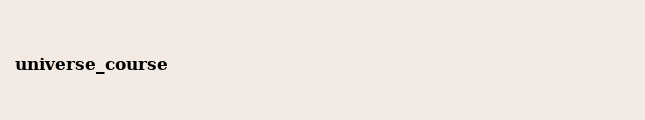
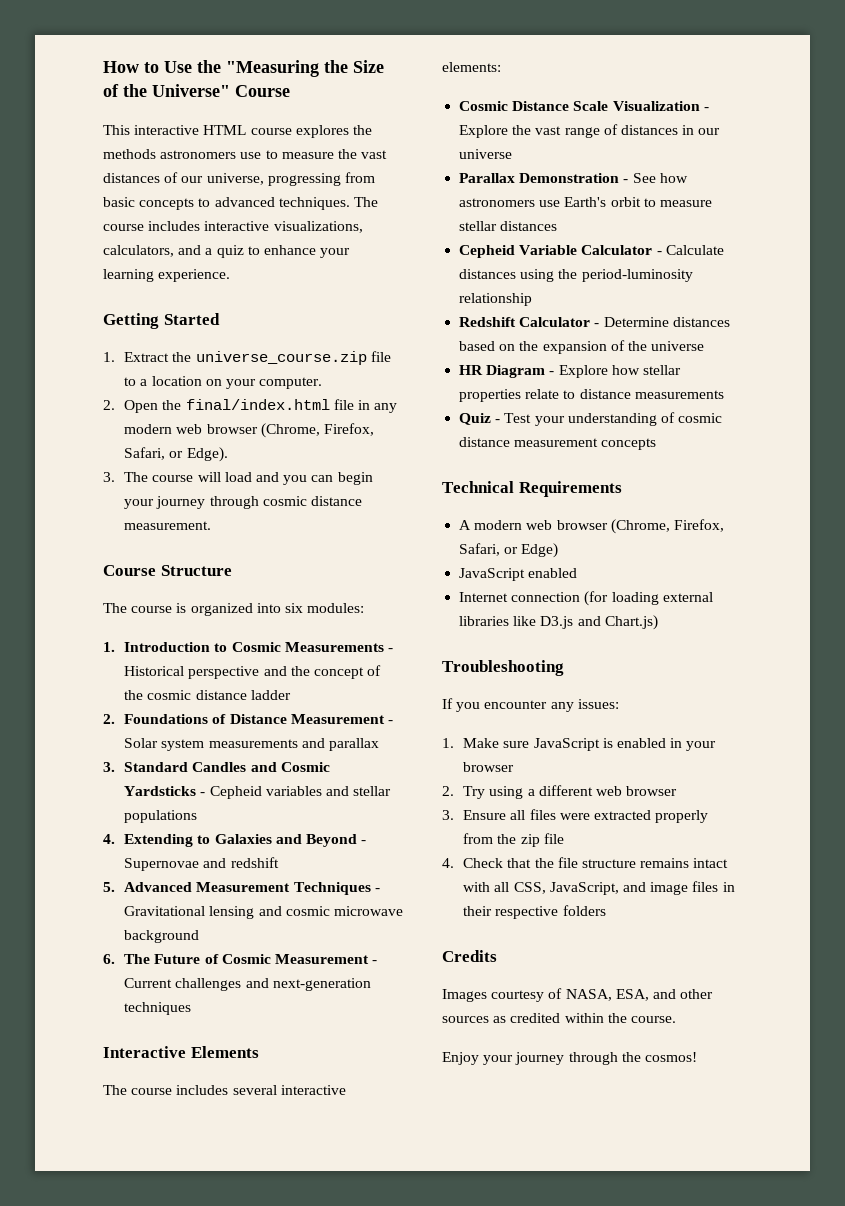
[15,58,168,74] universe_course -> [103,60,384,77] [103,84,290,97] [103,125,372,138] [103,149,388,159] [103,172,375,186] [103,197,378,210] [103,221,363,233] [103,245,351,258] [103,269,231,282] [103,313,220,329] [103,351,391,365] [124,376,323,389] [103,399,398,413] [124,423,374,438] [124,447,228,462] [103,472,373,485] [124,496,362,509] [124,521,212,530] [103,565,232,576] [103,603,365,616] [103,642,393,652] [124,665,382,679] [124,690,291,700] [103,714,393,724] [124,738,379,751] [103,762,330,772] [124,786,392,799] [124,810,198,823] [103,834,367,847] [124,857,279,871] [103,882,380,895] [124,906,403,919] [124,930,200,943] [103,954,378,964] [124,978,371,991] [124,1002,192,1015] [103,1046,259,1058] [103,1085,346,1095] [442,62,501,72] [459,101,709,111] [459,124,721,138] [459,149,513,159] [459,173,688,183] [459,197,712,207] [459,221,558,231] [459,245,724,258] [459,269,693,282] [459,293,533,306] [459,317,730,327] [459,340,705,354] [459,365,681,378] [459,389,724,402] [459,412,723,426] [459,437,657,450] [442,481,622,497] [459,519,724,534] [459,543,559,558] [459,568,578,581] [459,591,713,606] [459,615,658,630] [442,660,564,676] [442,698,619,712] [442,738,717,751] [463,762,515,772] [442,785,678,799] [442,809,709,823] [463,833,564,847] [442,857,729,868] [463,881,735,895] [463,905,606,919] [442,950,497,962] [442,988,714,1002] [442,1013,676,1023] [442,1052,697,1065] How to Use the "Measuring the Size of the Universe" Course // This interactive HTML course explores the methods astronomers use to measure the vast distances of our universe, progressing from basic concepts to advanced techniques. The course includes interactive visualizations, calculators, and a quiz to enhance your learning experience. // Getting Started // 1. Extract the universe_course.zip file to a location on your computer. // 2. Open the final/index.html file in any modern web browser (Chrome, Firefox, Safari, or Edge). // 3. The course will load and you can begin your journey through cosmic distance measurement. // Course Structure // The course is organized into six modules: // 1. Introduction to Cosmic Measurements - Historical perspective and the concept of the cosmic distance ladder // 2. Foundations of Distance Measurement - Solar system measurements and parallax // 3. Standard Candles and Cosmic Yardsticks - Cepheid variables and stellar populations // 4. Extending to Galaxies and Beyond - Supernovae and redshift // 5. Advanced Measurement Techniques - Gravitational lensing and cosmic microwave background // 6. The Future of Cosmic Measurement - Current challenges and next-generation techniques // Interactive Elements // The course includes several interactive elements: // Cosmic Distance Scale Visualization - Explore the vast range of distances in our universe // Parallax Demonstration - See how astronomers use Earth's orbit to measure stellar distances // Cepheid Variable Calculator - Calculate distances using the period-luminosity relationship // Redshift Calculator - Determine distances based on the expansion of the universe // HR Diagram - Explore how stellar properties relate to distance measurements // Quiz - Test your understanding of cosmic distance measurement concepts // Technical Requirements // A modern web browser (Chrome, Firefox, Safari, or Edge) // JavaScript enabled // Internet connection (for loading external libraries like D3.js and Chart.js) // Troubleshooting // If you encounter any issues: // 1. Make sure JavaScript is enabled in your browser // 2. Try using a different web browser // 3. Ensure all files were extracted properly from the zip file // 4. Check that the file structure remains intact with all CSS, JavaScript, and image files in their respective folders // Credits // Images courtesy of NASA, ESA, and other sources as credited within the course. // Enjoy your journey through the cosmos!

